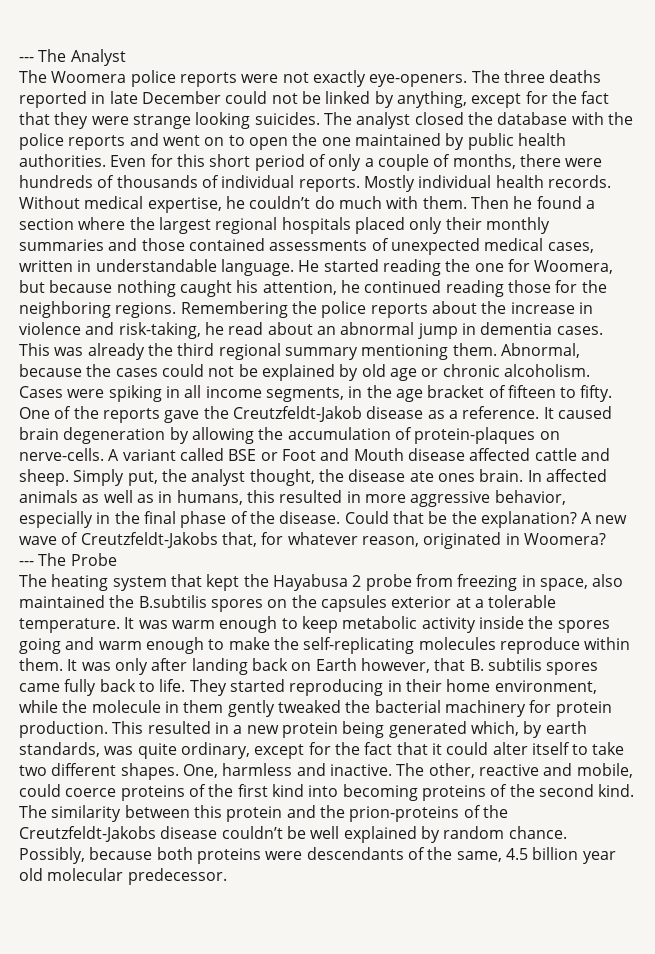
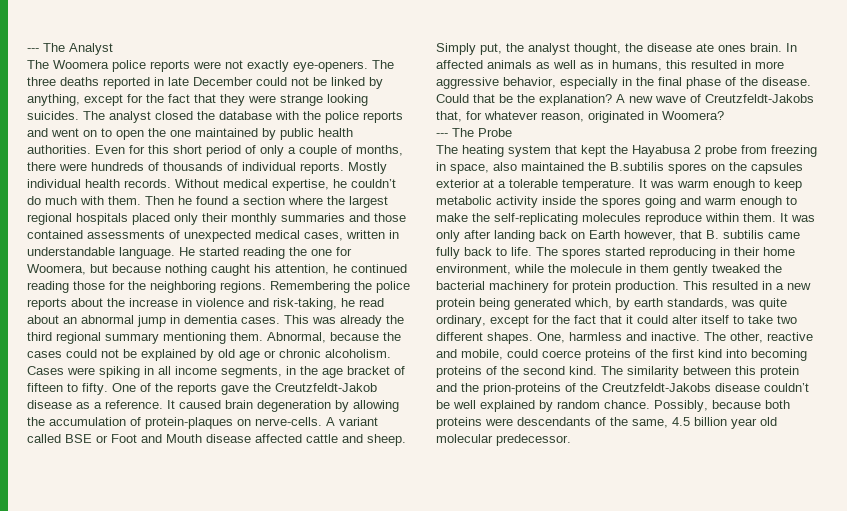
[546,662,599,675] spores -> (764, 234) none
[189,679,227,696] They -> [536,247,601,259] The spores

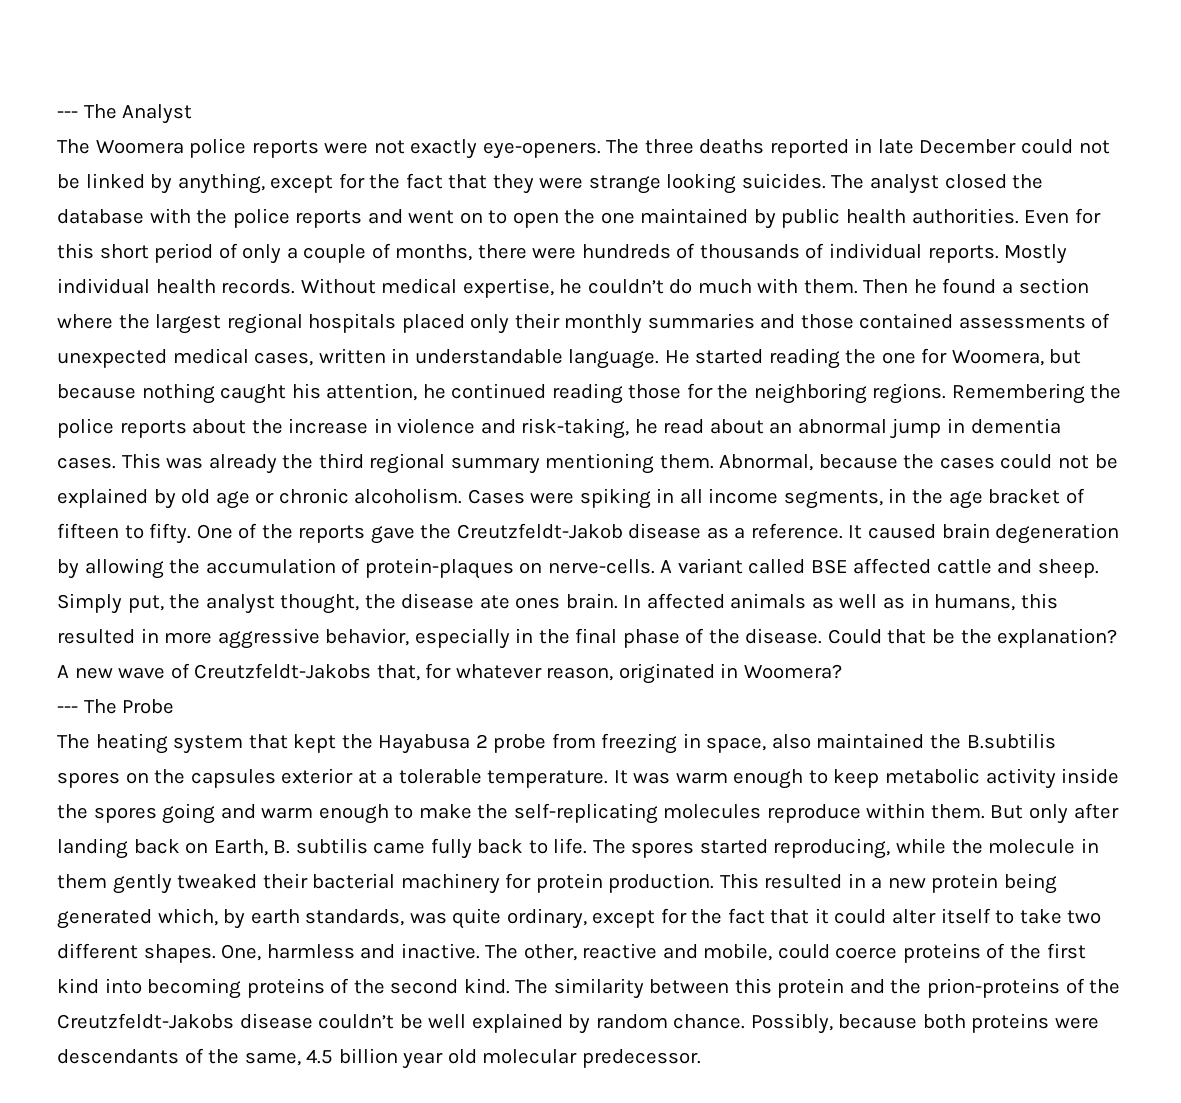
[96,434,251,443] or Foot and Mouth disease -> (848, 566) none
[780,213,815,222] It was -> [990,805,1024,819] But
[589,230,702,241] Earth however, that -> [213,839,268,856] Earth,
[649,247,795,259] [436,264,511,275] reproducing in their home environment, -> [773,838,891,859] reproducing,
[764,264,782,273] the -> [262,873,308,889] their

